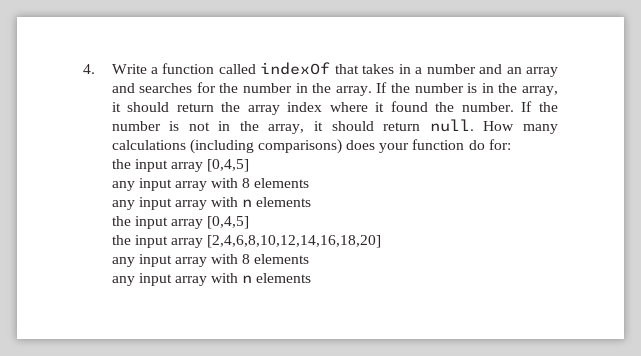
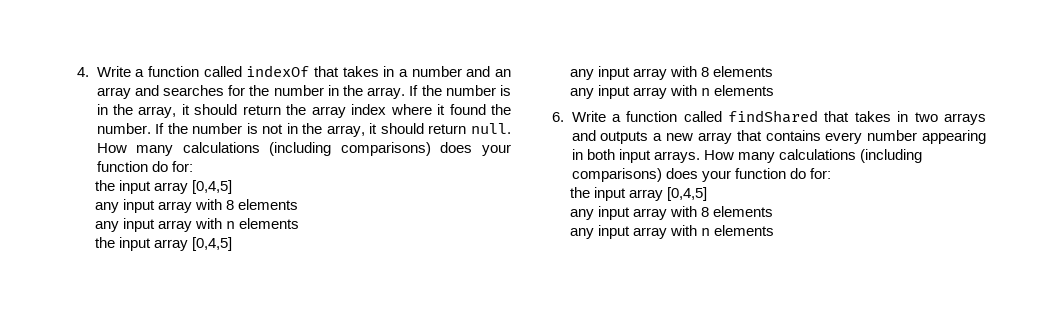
[111,235,382,248] // the input array [2,4,6,8,10,12,14,16,18,20] -> [569,66,773,80] [569,85,774,99] [552,110,987,125] [571,130,986,144] [571,149,922,163] [571,168,831,182] [569,187,707,201] // any input array with 8 elements // any input array with n elements // 6. Write a function called findShared that takes in two arrays and outputs a new array that contains every number appearing in both input arrays. How many calculations (including comparisons) does your function do for: // the input array [0,4,5]

